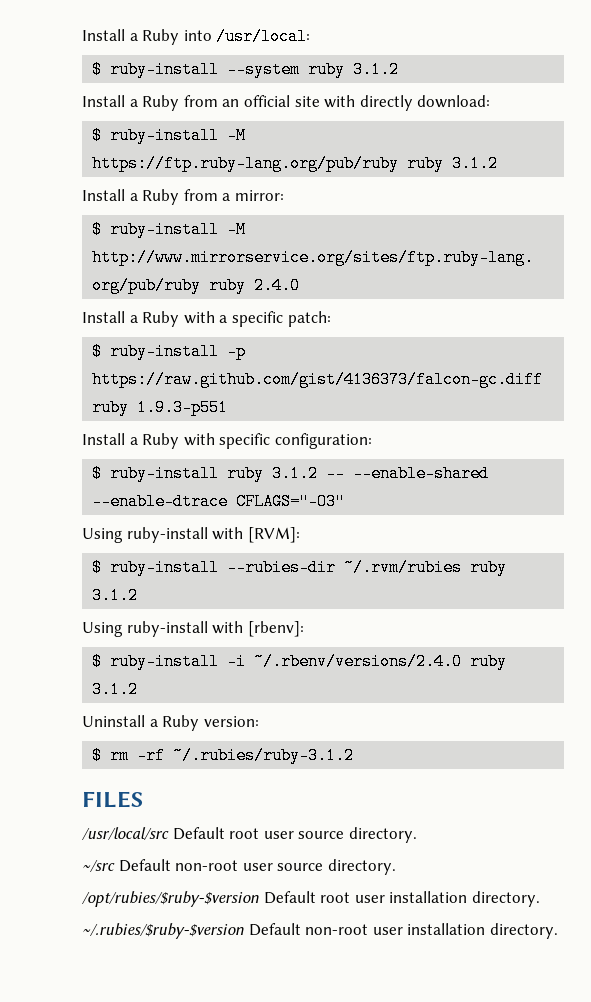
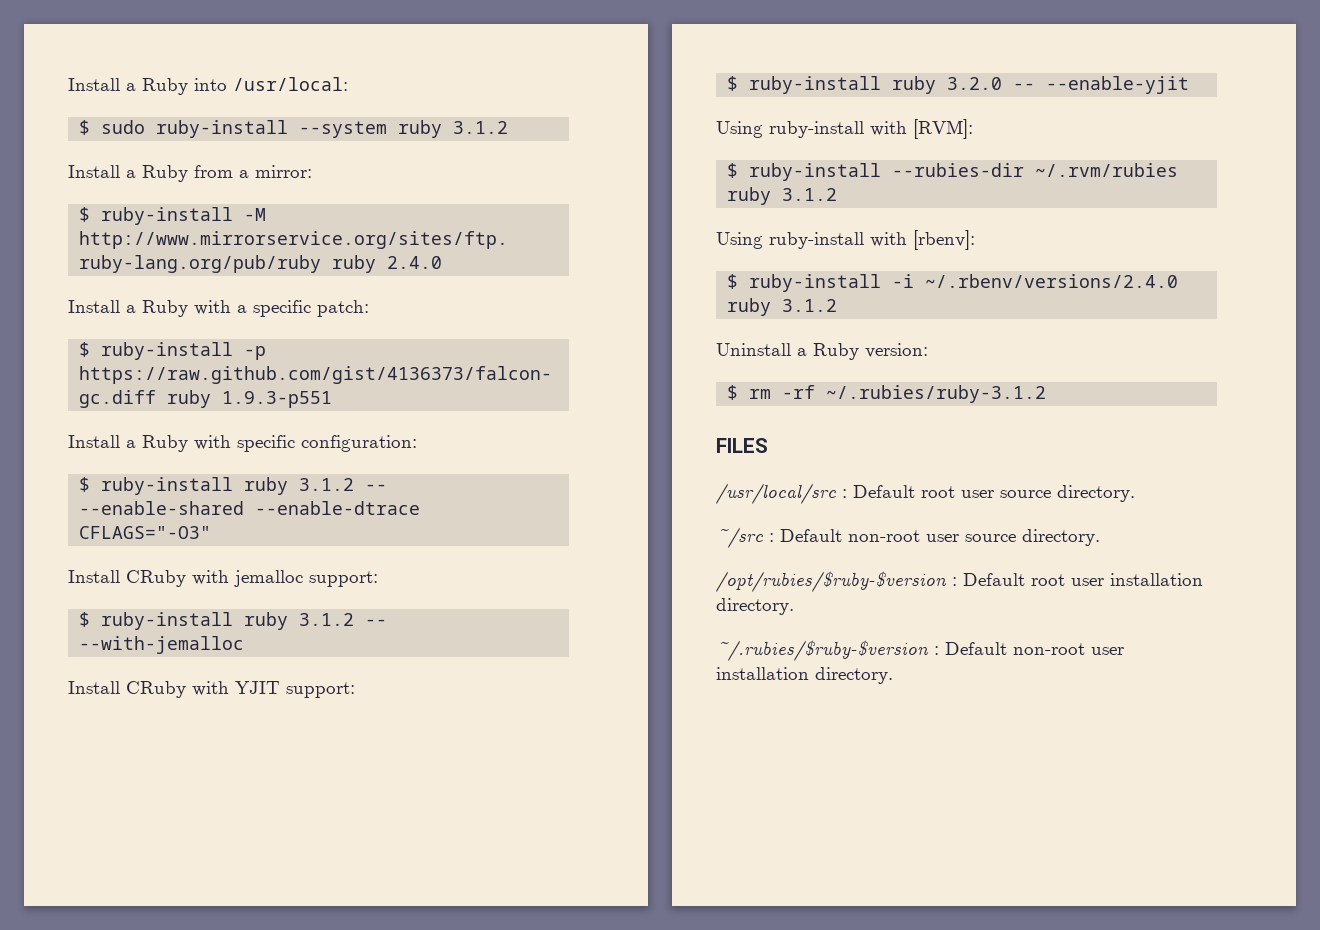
(103, 69) none -> [101,120,146,134] sudo
[82,95,491,111] [92,127,247,144] [92,155,499,172] // Install a Ruby from an official site with directly download: // $ ruby-install -M https://ftp.ruby-lang.org/pub/ruby ruby 3.1.2 -> (509, 127) none
(346, 501) none -> [68,570,378,587] [79,612,388,630] [79,636,245,654] [68,681,355,698] [727,76,1190,94] // Install CRuby with jemalloc support: // $ ruby-install ruby 3.1.2 -- --with-jemalloc // Install CRuby with YJIT support: // $ ruby-install ruby 3.2.0 -- --enable-yjit
(169, 833) none -> [842,489,847,498] :
(115, 866) none -> [769,533,774,542] :
(259, 899) none -> [952,577,957,586] :
(244, 931) none -> [934,646,939,655] :

